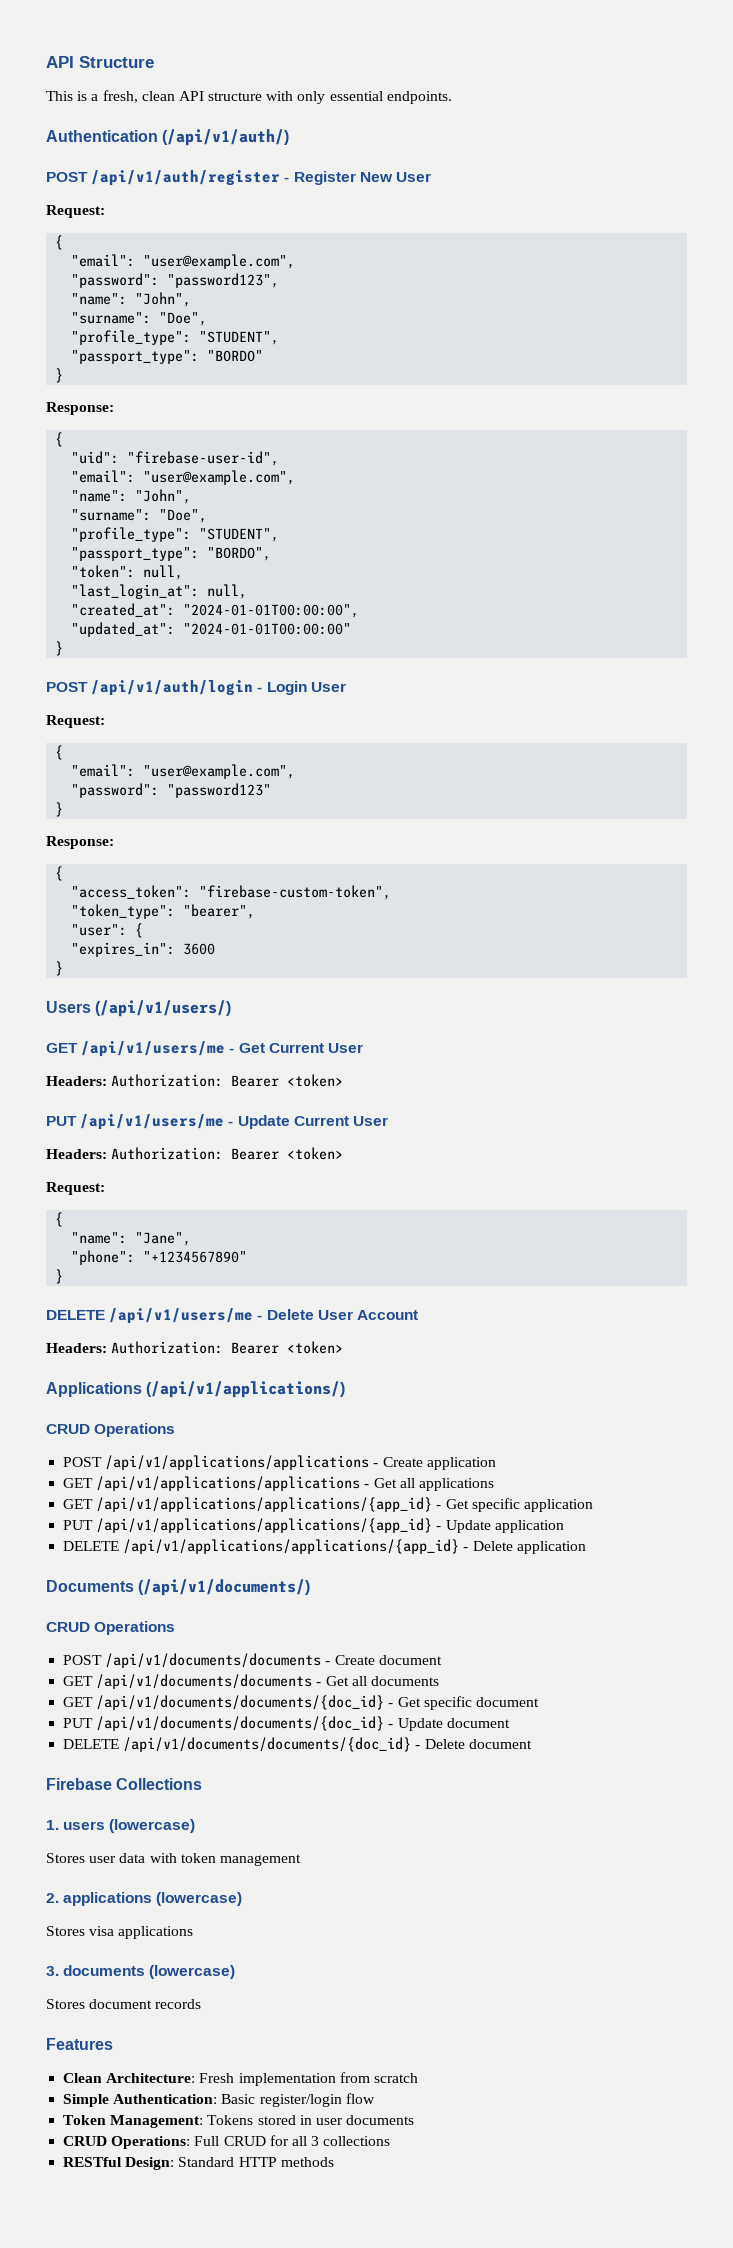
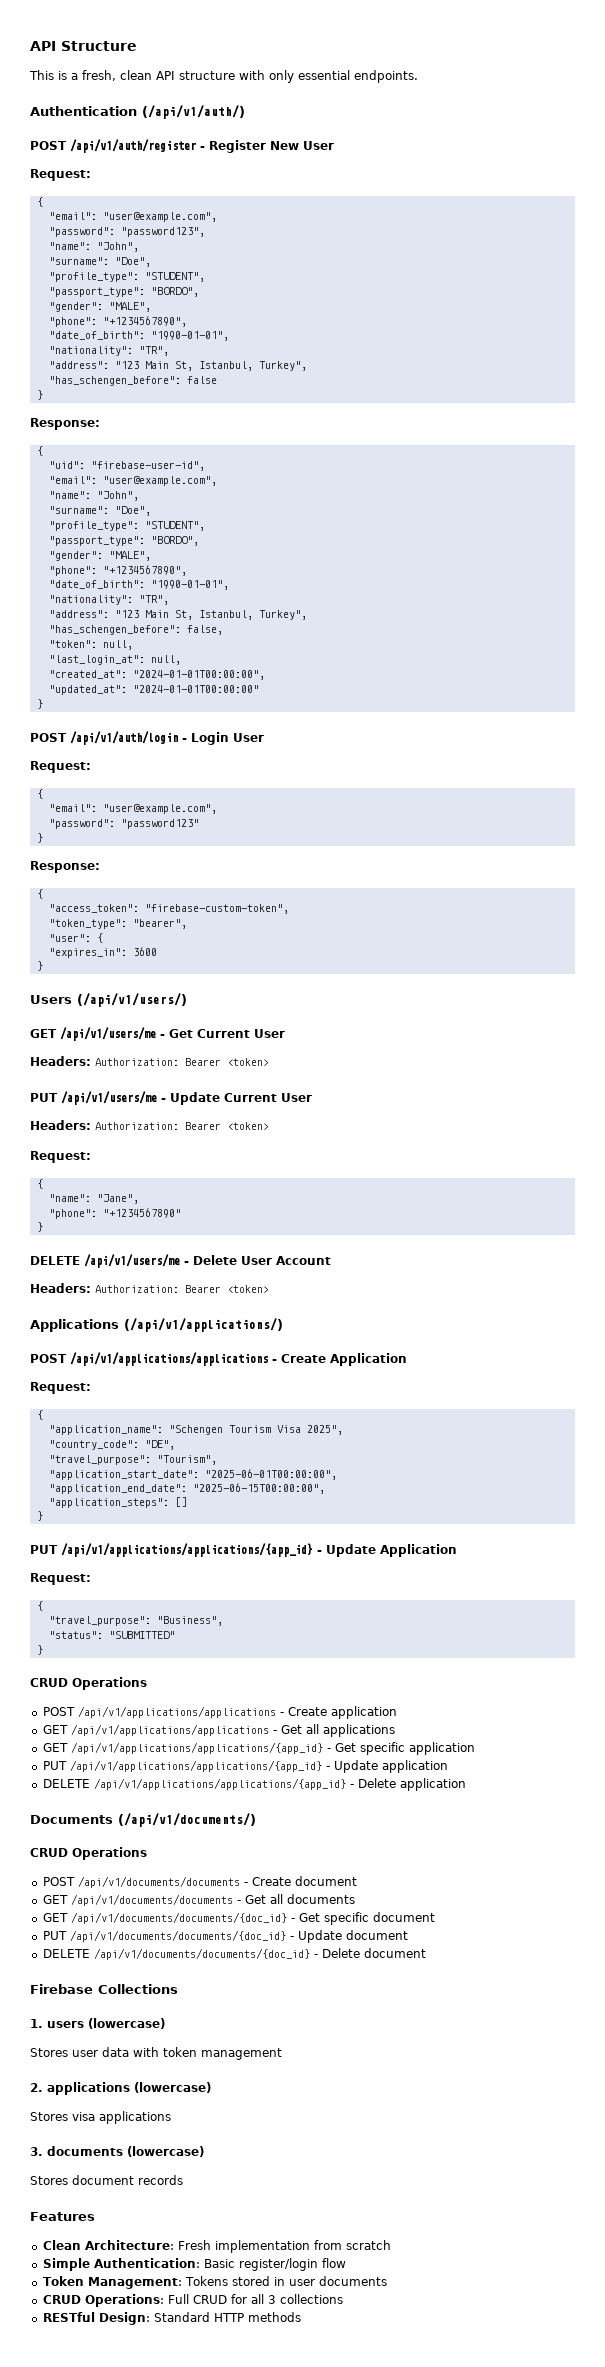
[207,350,264,362] "BORDO" -> [150,287,199,297] [48,302,151,312] [48,316,187,327] [48,331,229,341] [48,346,169,356] [48,361,307,371] [48,376,217,386] "BORDO", // "gender": "MALE", // "phone": "+1234567890", // "date_of_birth": "1990-01-01", // "nationality": "TR", // "address": "123 Main St, Istanbul, Turkey", // "has_schengen_before": false
(272, 554) none -> [48,551,151,561] [48,565,187,576] [48,580,229,590] [48,595,169,605] [48,610,307,620] [48,625,223,635] // "gender": "MALE", // "phone": "+1234567890", // "date_of_birth": "1990-01-01", // "nationality": "TR", // "address": "123 Main St, Istanbul, Turkey", // "has_schengen_before": false,
(346, 1389) none -> [30,1352,407,1366] [30,1382,91,1394] [36,1410,43,1420] [48,1425,343,1435] [48,1440,175,1450] [48,1455,217,1465] [48,1469,337,1480] [48,1483,325,1494] [48,1497,187,1508] [36,1511,43,1521] [30,1543,457,1557] [30,1573,91,1585] [36,1601,43,1611] [48,1616,223,1626] [48,1631,175,1639] [36,1645,43,1655] // POST /api/v1/applications/applications - Create Application // Request: // { // "application_name": "Schengen Tourism Visa 2025", // "country_code": "DE", // "travel_purpose": "Tourism", // "application_start_date": "2025-06-01T00:00:00", // "application_end_date": "2025-06-15T00:00:00", // "application_steps": [] // } // PUT /api/v1/applications/applications/{app_id} - Update Application // Request: // { // "travel_purpose": "Business", // "status": "SUBMITTED" // }

